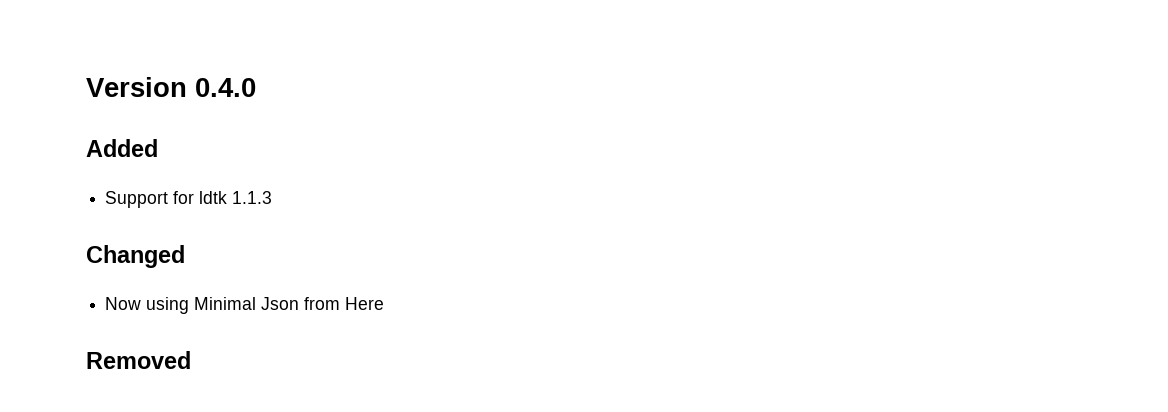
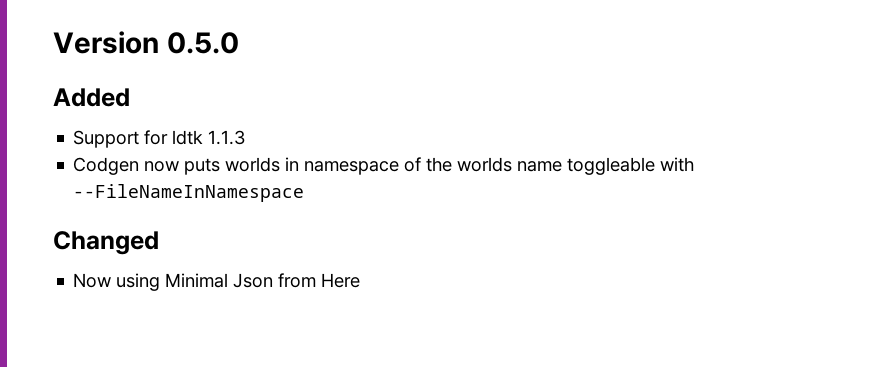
[195,78,256,97] 0.4.0 -> [166,32,239,54] 0.5.0
(273, 197) none -> [73,157,695,175] [73,184,305,202] // Codgen now puts worlds in namespace of the worlds name toggleable with --FileNameInNamespace
[86,351,191,369] // Removed -> (361, 280) none

